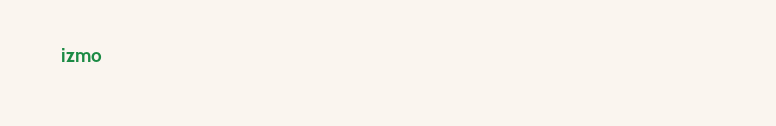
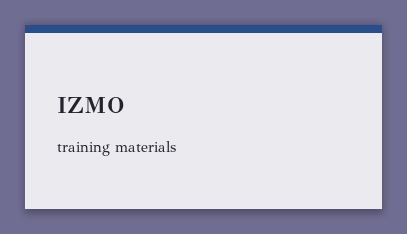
[61,48,102,62] izmo -> [57,97,125,113] [57,141,176,156] IZMO // training materials

